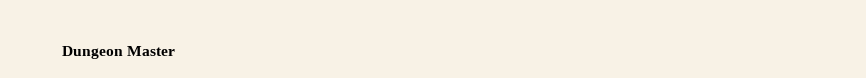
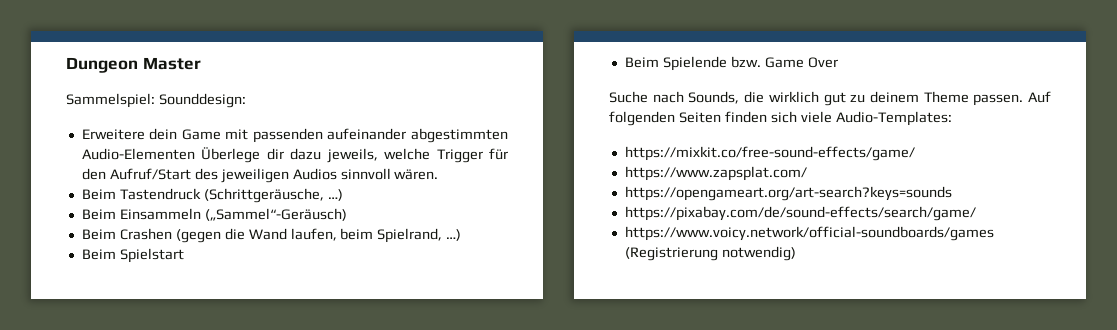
(176, 51) none -> [66,93,246,108] [81,128,508,143] [81,147,509,163] [81,168,439,183] [81,188,343,203] [81,208,347,221] [81,228,462,243] [81,248,184,263] [624,56,838,71] [609,91,1051,106] [609,111,952,126] [624,146,915,161] [624,166,807,181] [624,186,952,201] [624,206,976,221] [624,226,994,241] [624,246,796,261] // Sammelspiel: Sounddesign: // Erweitere dein Game mit passenden aufeinander abgestimmten Audio-Elementen Überlege dir dazu jeweils, welche Trigger für den Aufruf/Start des jeweiligen Audios sinnvoll wären. // Beim Tastendruck (Schrittgeräusche, …) // Beim Einsammeln („Sammel“-Geräusch) // Beim Crashen (gegen die Wand laufen, beim Spielrand, …) // Beim Spielstart // Beim Spielende bzw. Game Over // Suche nach Sounds, die wirklich gut zu deinem Theme passen. Auf folgenden Seiten finden sich viele Audio-Templates: // https://mixkit.co/free-sound-effects/game/ // https://www.zapsplat.com/ // https://opengameart.org/art-search?keys=sounds // https://pixabay.com/de/sound-effects/search/game/ // https://www.voicy.network/official-soundboards/games (Registrierung notwendig)

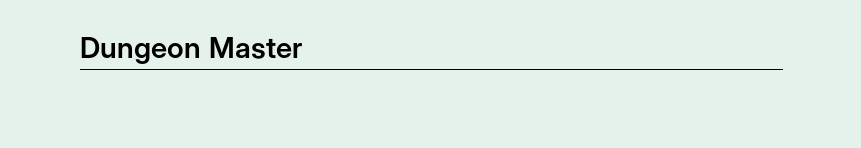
[66,93,246,108] [81,128,508,143] [81,147,509,163] [81,168,439,183] [81,188,343,203] [81,208,347,221] [81,228,462,243] [81,248,184,263] [624,56,838,71] [609,91,1051,106] [609,111,952,126] [624,146,915,161] [624,166,807,181] [624,186,952,201] [624,206,976,221] [624,226,994,241] [624,246,796,261] // Sammelspiel: Sounddesign: // Erweitere dein Game mit passenden aufeinander abgestimmten Audio-Elementen Überlege dir dazu jeweils, welche Trigger für den Aufruf/Start des jeweiligen Audios sinnvoll wären. // Beim Tastendruck (Schrittgeräusche, …) // Beim Einsammeln („Sammel“-Geräusch) // Beim Crashen (gegen die Wand laufen, beim Spielrand, …) // Beim Spielstart // Beim Spielende bzw. Game Over // Suche nach Sounds, die wirklich gut zu deinem Theme passen. Auf folgenden Seiten finden sich viele Audio-Templates: // https://mixkit.co/free-sound-effects/game/ // https://www.zapsplat.com/ // https://opengameart.org/art-search?keys=sounds // https://pixabay.com/de/sound-effects/search/game/ // https://www.voicy.network/official-soundboards/games (Registrierung notwendig) -> (302, 48) none

